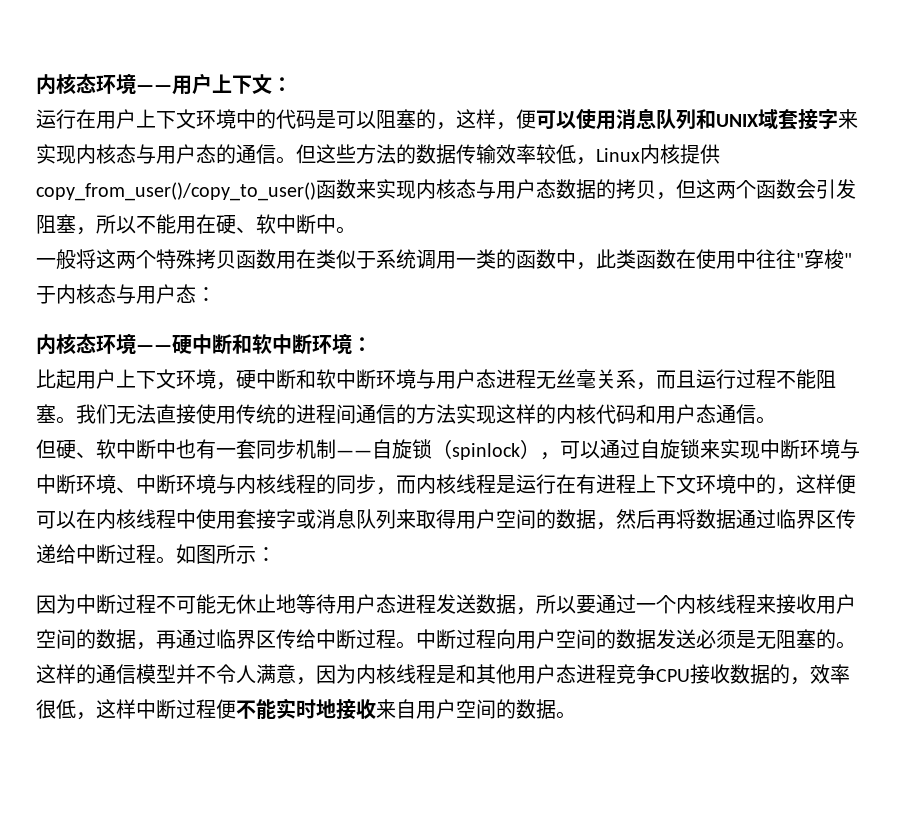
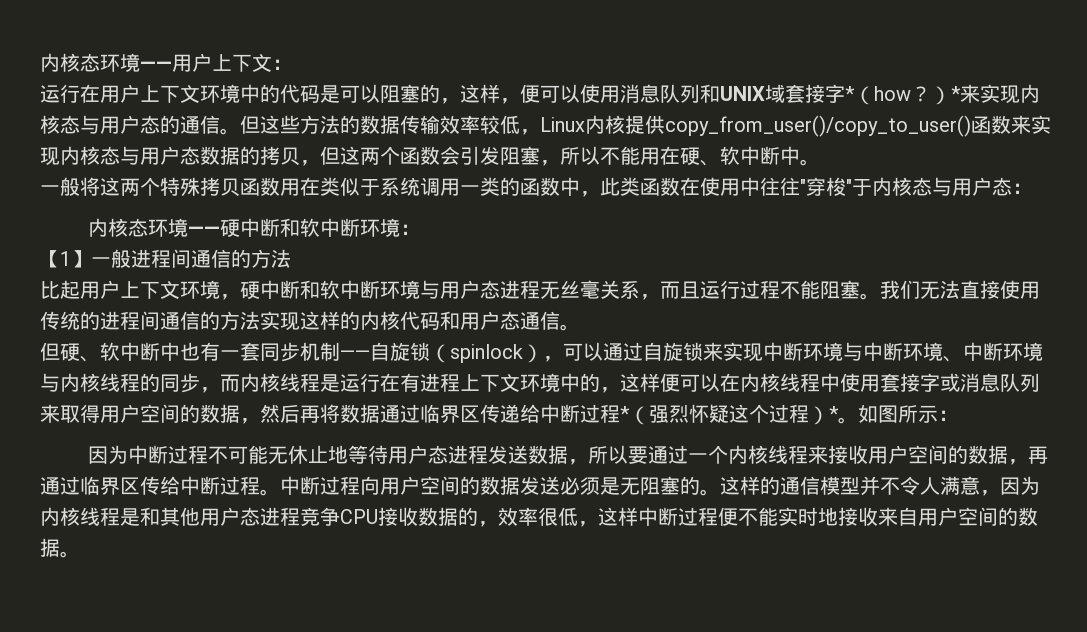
(838, 119) none -> [845,86,961,105] *（how？）*
(372, 344) none -> [40,249,291,268] // 【1】一般进程间通信的方法
(156, 554) none -> [620,404,839,425] *（强烈怀疑这个过程）*

